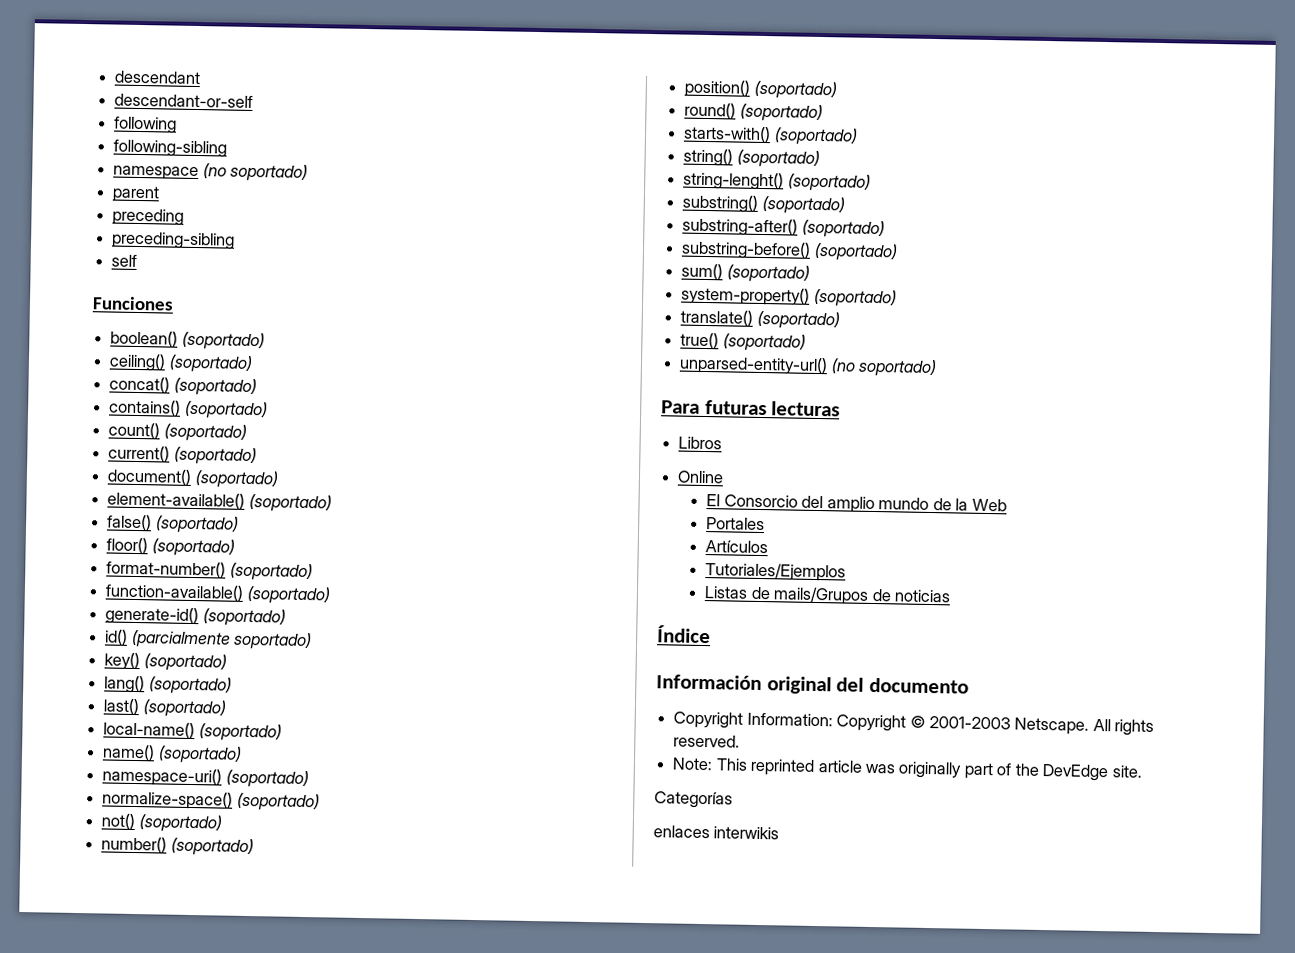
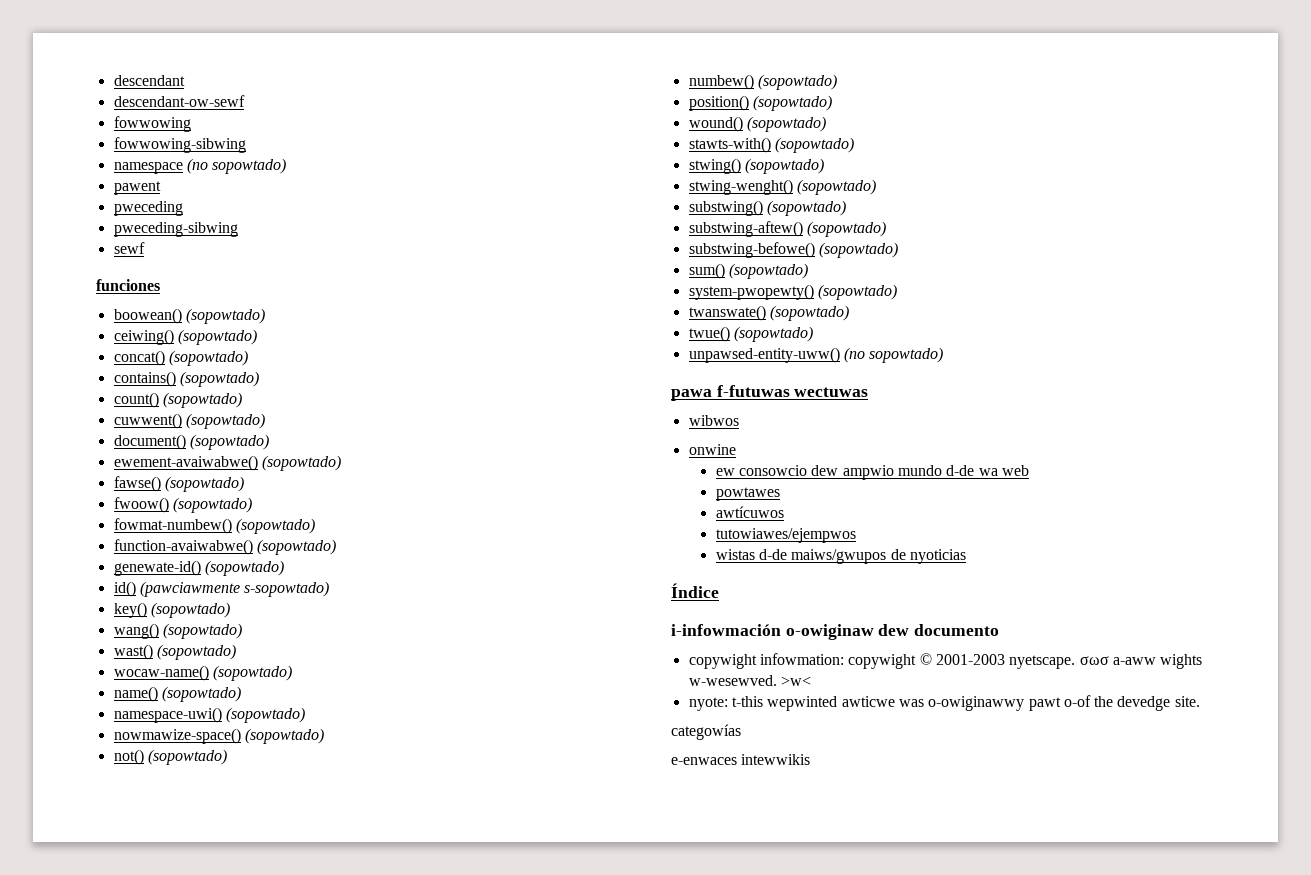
[114,93,254,108] [113,116,178,134] [113,139,228,158] descendant-or-self // following // following-sibling -> [113,95,245,107] [113,116,191,132] [113,137,246,153] descendant-ow-sewf // fowwowing // fowwowing-sibwing
[230,163,309,182] [112,185,161,203] [112,208,185,226] [111,231,236,250] [111,254,138,267] [92,296,174,311] [110,330,265,351] [109,353,253,374] soportado) // parent // preceding // preceding-sibling // self // Funciones // boolean() (soportado) // ceiling() (soportado) -> [212,158,287,174] [113,181,161,195] [113,201,183,216] [113,222,238,237] [113,242,145,254] [96,279,160,291] [113,308,265,324] [113,329,257,345] sopowtado) // pawent // pweceding // pweceding-sibwing // sewf // funciones // boowean() (sopowtado) // ceiwing() (sopowtado)
[173,377,257,397] (soportado) -> [168,350,248,366] (sopowtado)
[183,400,268,420] (soportado) -> [179,371,259,387] (sopowtado)
[163,423,247,442] [108,445,257,466] [107,468,279,489] [107,491,332,513] [106,514,239,534] [106,537,235,557] [106,560,313,582] [105,583,330,605] [105,606,286,627] (soportado) // current() (soportado) // document() (soportado) // element-available() (soportado) // false() (soportado) // floor() (soportado) // format-number() (soportado) // function-available() (soportado) // generate-id() (soportado) -> [162,392,242,408] [113,413,265,429] [113,434,269,450] [113,455,341,471] [113,476,244,492] [113,497,252,513] [113,518,315,534] [113,539,336,555] [113,560,284,576] (sopowtado) // cuwwent() (sopowtado) // document() (sopowtado) // ewement-avaiwabwe() (sopowtado) // fawse() (sopowtado) // fwoow() (sopowtado) // fowmat-numbew() (sopowtado) // function-avaiwabwe() (sopowtado) // genewate-id() (sopowtado)
[130,629,313,651] (parcialmente soportado) -> [139,581,330,597] (pawciawmente s-sopowtado)
[143,653,227,672] [104,675,232,695] [103,698,226,718] [103,721,282,742] [102,744,242,764] [102,767,309,789] [102,790,320,812] [101,813,222,833] [101,836,254,857] [684,79,837,100] [684,102,823,123] [683,125,858,146] [683,148,820,168] [683,171,871,192] [682,194,845,215] [682,217,885,239] [681,240,898,262] [681,263,810,283] [681,286,897,308] [680,309,840,330] [680,332,806,352] [679,355,938,378] [661,399,841,417] [678,436,723,450] [677,470,725,484] [706,494,1007,514] [706,517,766,531] [705,540,769,554] [705,562,847,582] [704,586,952,605] [657,625,711,644] [656,674,970,695] [673,711,1155,736] [673,734,741,748] [672,757,1142,782] [654,791,733,809] [653,825,780,840] (soportado) // lang() (soportado) // last() (soportado) // local-name() (soportado) // name() (soportado) // namespace-uri() (soportado) // normalize-space() (soportado) // not() (soportado) // number() (soportado) // position() (soportado) // round() (soportado) // starts-with() (soportado) // string() (soportado) // string-lenght() (soportado) // substring() (soportado) // substring-after() (soportado) // substring-before() (soportado) // sum() (soportado) // system-property() (soportado) // translate() (soportado) // true() (soportado) // unparsed-entity-url() (no soportado) // Para futuras lecturas // Libros // Online // El Consorcio del amplio mundo de la Web // Portales // Artículos // Tutoriales/Ejemplos // Listas de mails/Grupos de noticias // Índice // Información original del documento // Copyright Information: Copyright © 2001-2003 Netscape. All rights reserved. // Note: This reprinted article was originally part of the DevEdge site. // Categorías // enlaces interwikis -> [150,602,230,618] [113,623,242,639] [113,644,236,660] [113,665,292,681] [113,686,241,702] [113,707,305,723] [113,728,324,744] [113,749,227,765] [688,74,837,90] [688,95,832,111] [688,116,826,132] [688,137,854,153] [688,158,824,174] [688,179,876,195] [688,200,846,216] [688,221,886,237] [688,242,898,258] [688,263,808,279] [688,284,897,300] [688,305,849,321] [688,326,813,342] [688,347,944,363] [671,385,869,401] [688,415,739,426] [688,444,736,455] [715,465,1030,480] [715,487,780,501] [715,506,784,518] [715,528,856,543] [715,549,967,564] [671,583,719,598] [671,624,1000,640] [688,653,1203,669] [688,675,811,686] [688,695,1200,711] [671,724,741,740] [671,754,811,765] (sopowtado) // wang() (sopowtado) // wast() (sopowtado) // wocaw-name() (sopowtado) // name() (sopowtado) // namespace-uwi() (sopowtado) // nowmawize-space() (sopowtado) // not() (sopowtado) // numbew() (sopowtado) // position() (sopowtado) // wound() (sopowtado) // stawts-with() (sopowtado) // stwing() (sopowtado) // stwing-wenght() (sopowtado) // substwing() (sopowtado) // substwing-aftew() (sopowtado) // substwing-befowe() (sopowtado) // sum() (sopowtado) // system-pwopewty() (sopowtado) // twanswate() (sopowtado) // twue() (sopowtado) // unpawsed-entity-uww() (no sopowtado) // pawa f-futuwas wectuwas // wibwos // onwine // ew consowcio dew ampwio mundo d-de wa web // powtawes // awtícuwos // tutowiawes/ejempwos // wistas d-de maiws/gwupos de nyoticias // Índice // i-infowmación o-owiginaw dew documento // copywight infowmation: copywight © 2001-2003 nyetscape. σωσ a-aww wights w-wesewved. >w< // nyote: t-this wepwinted awticwe was o-owiginawwy pawt o-of the devedge site. // categowías // e-enwaces intewwikis

